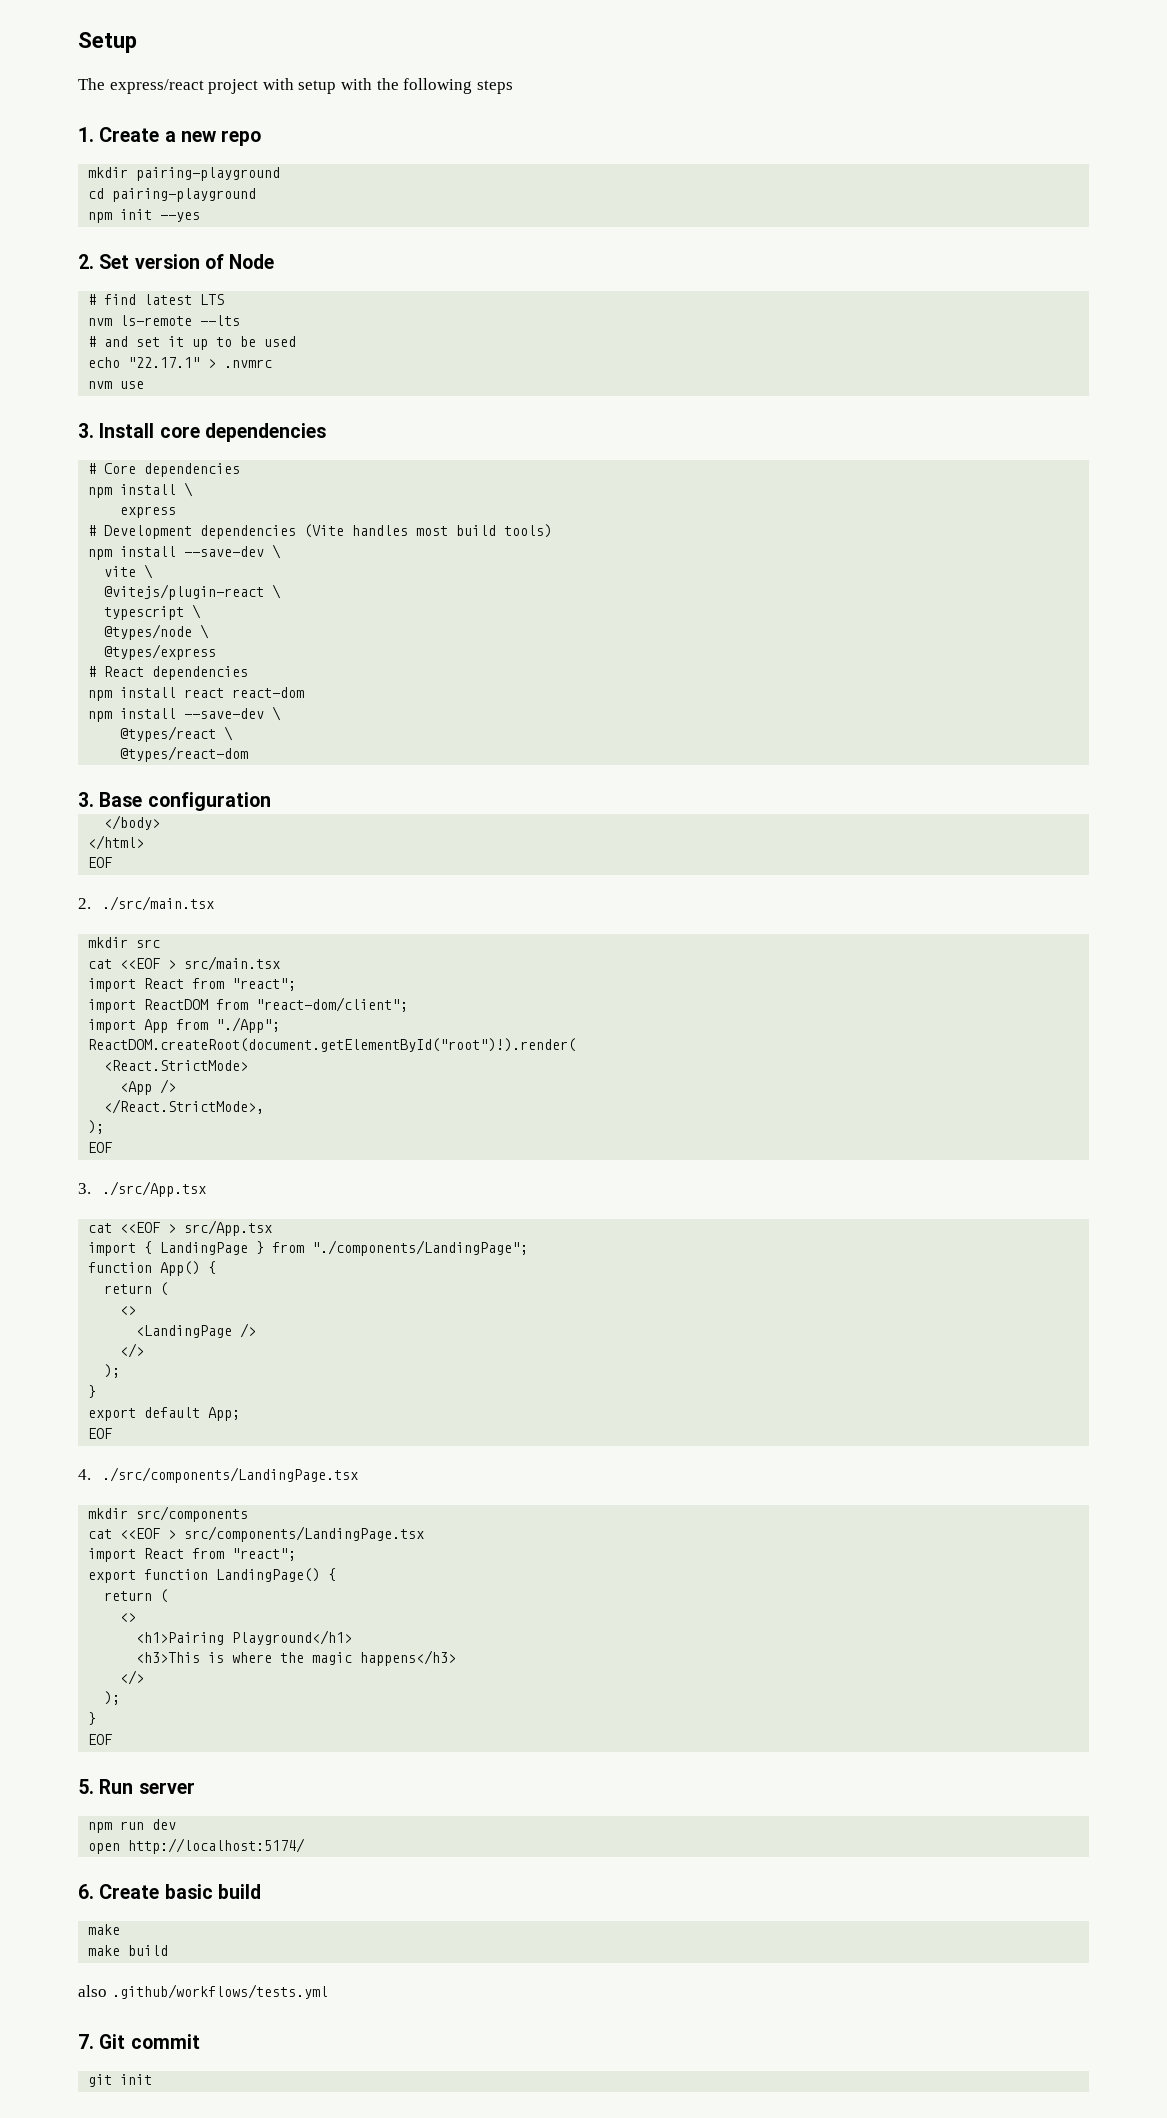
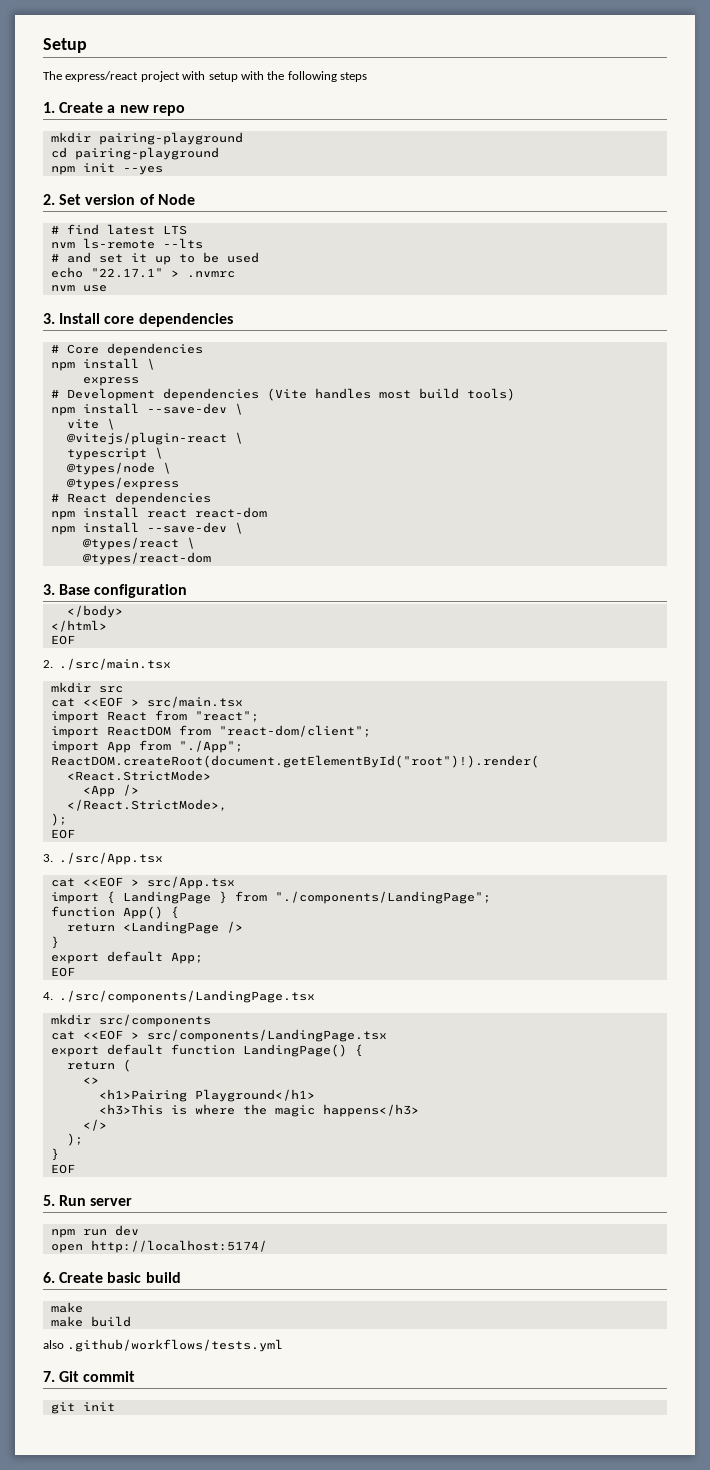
[160,1282,169,1296] [120,1306,137,1315] ( // <> // -> (115, 927) none
[120,1343,145,1358] [104,1364,121,1378] // </> // ); -> (243, 927) none
[88,1548,297,1562] [88,1570,137,1583] // import React from "react"; // export -> [50,1044,163,1057] // export default

